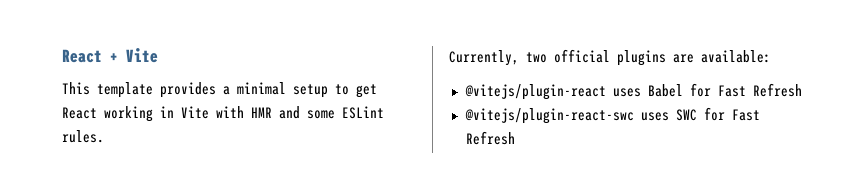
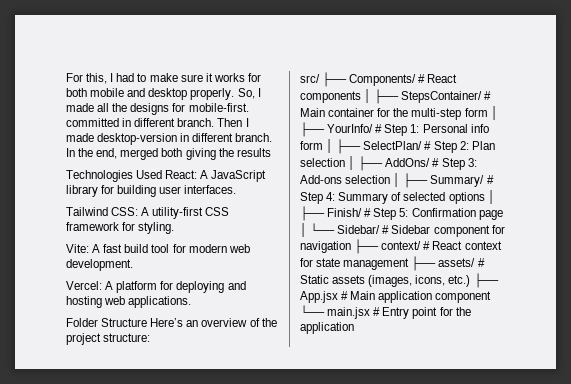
[62,48,158,63] [62,82,377,98] [62,106,384,122] [62,130,104,143] [449,49,771,66] [464,83,802,100] [464,107,760,124] [465,131,515,145] React + Vite // This template provides a minimal setup to get React working in Vite with HMR and some ESLint rules. // Currently, two official plugins are available: // @vitejs/plugin-react uses Babel for Fast Refresh // @vitejs/plugin-react-swc uses SWC for Fast Refresh -> [66,73,261,84] [66,88,261,100] [66,103,249,115] [66,118,249,127] [66,133,273,145] [66,148,271,160] [66,170,267,182] [66,185,237,197] [66,207,230,219] [66,222,175,234] [66,244,250,253] [66,259,133,271] [66,281,246,293] [66,296,192,308] [66,318,277,327] [66,333,151,345] [300,72,458,87] [300,89,492,104] [300,106,498,120] [300,122,489,137] [300,139,495,154] [300,156,477,171] [300,173,494,188] [300,190,495,204] [300,206,503,221] [300,223,505,237] [300,239,502,254] [300,256,485,271] [300,273,499,288] [300,291,492,303] [300,305,471,319] [300,322,354,334] For this, I had to make sure it works for both mobile and desktop properly. So, I made all the designs for mobile-first. committed in different branch. Then I made desktop-version in different branch. In the end, merged both giving the results // Technologies Used React: A JavaScript library for building user interfaces. // Tailwind CSS: A utility-first CSS framework for styling. // Vite: A fast build tool for modern web development. // Vercel: A platform for deploying and hosting web applications. // Folder Structure Here’s an overview of the project structure: // src/ ├── Components/ # React components │ ├── StepsContainer/ # Main container for the multi-step form │ ├── YourInfo/ # Step 1: Personal info form │ ├── SelectPlan/ # Step 2: Plan selection │ ├── AddOns/ # Step 3: Add-ons selection │ ├── Summary/ # Step 4: Summary of selected options │ ├── Finish/ # Step 5: Confirmation page │ └── Sidebar/ # Sidebar component for navigation ├── context/ # React context for state management ├── assets/ # Static assets (images, icons, etc.) ├── App.jsx # Main application component └── main.jsx # Entry point for the application

